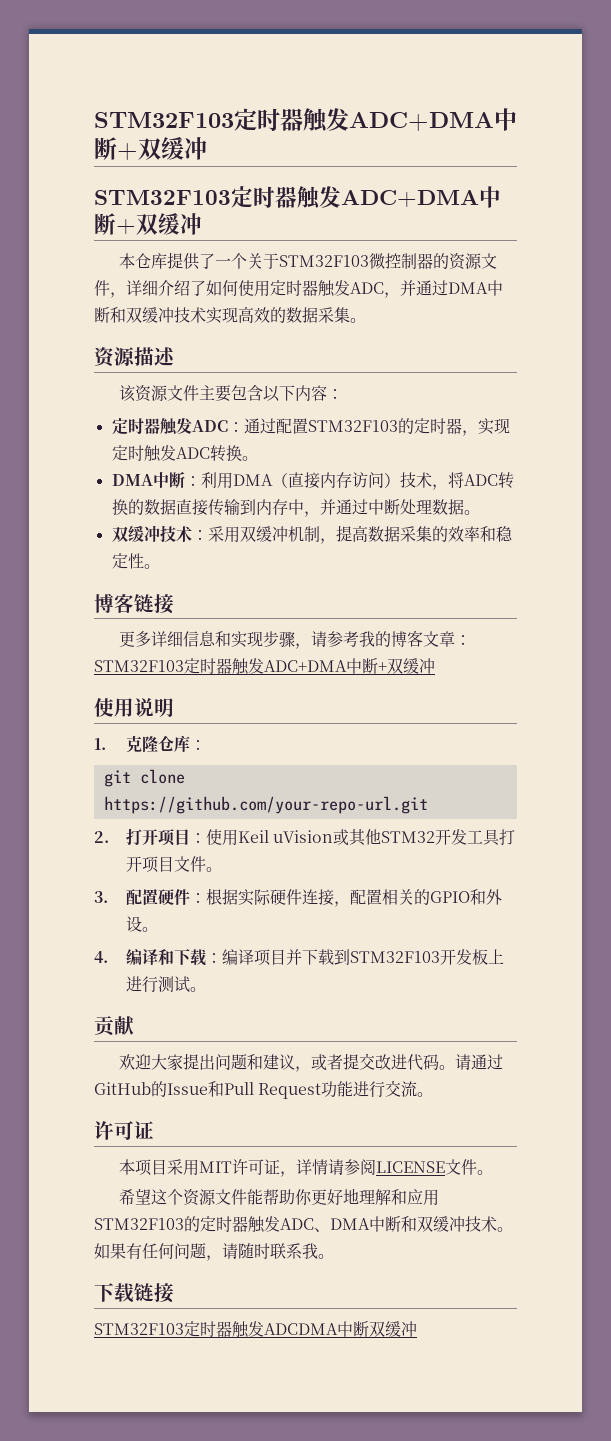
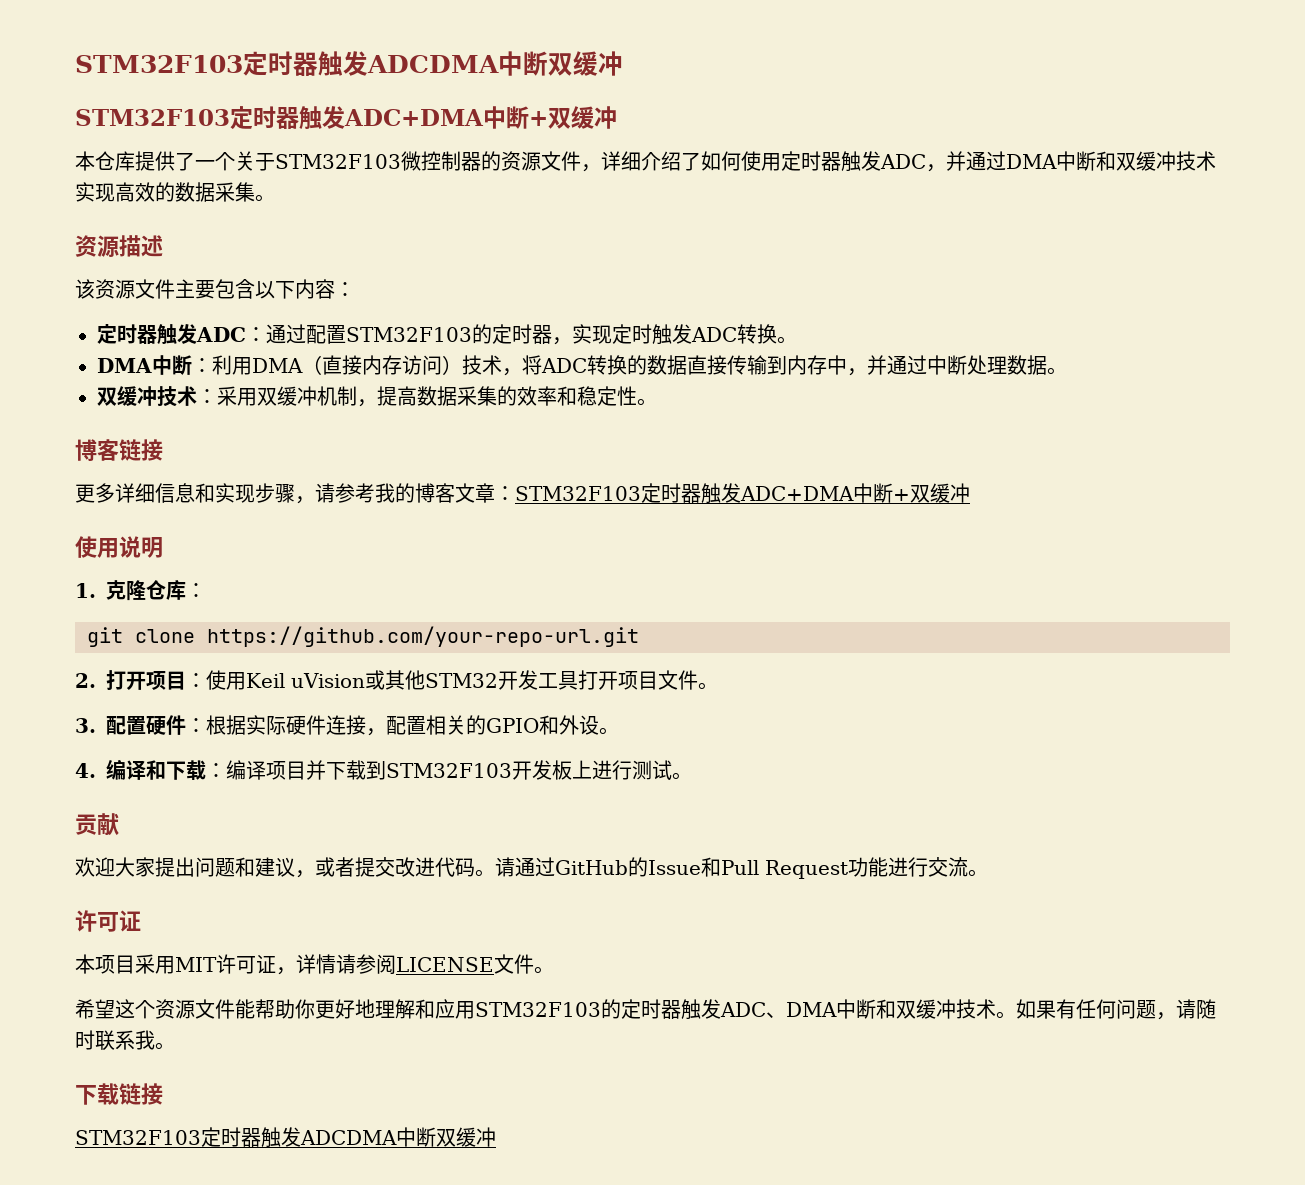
[94,108,517,133] [94,137,138,160] STM32F103定时器触发ADC+DMA中断+ -> [75,51,548,76] STM32F103定时器触发ADCDMA中断

